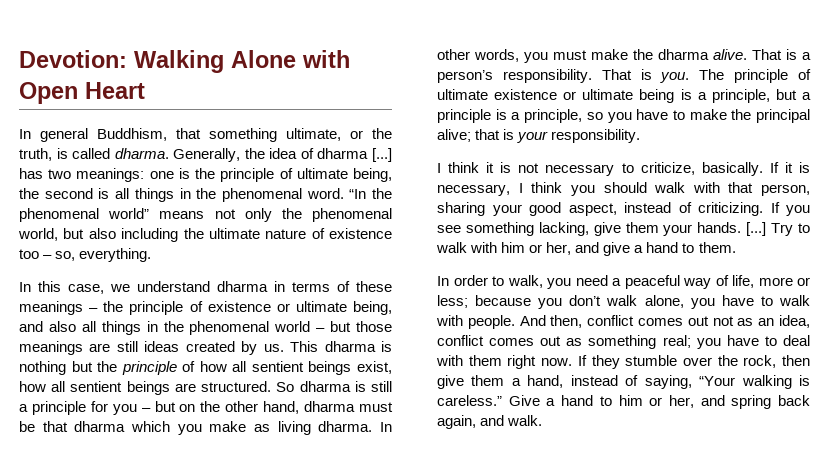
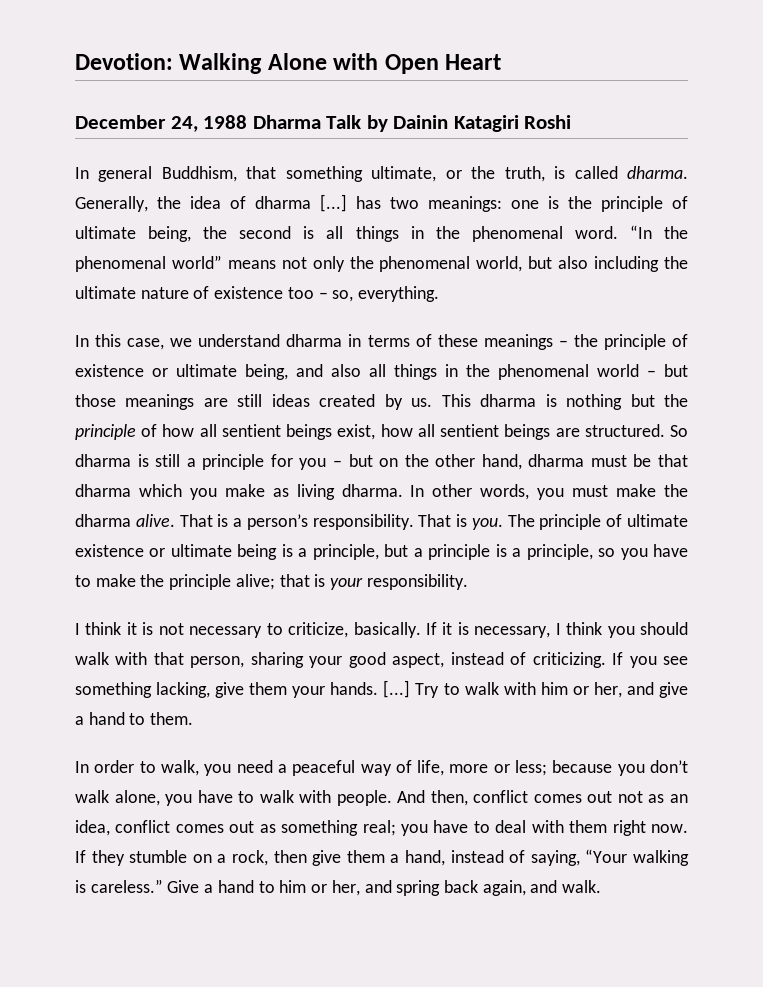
(145, 90) none -> [75,115,572,132] // December 24, 1988 Dharma Talk by Dainin Katagiri Roshi
[756,109,810,123] principal -> [169,574,232,590] principle
[682,355,738,366] over the -> [192,854,227,863] on a

